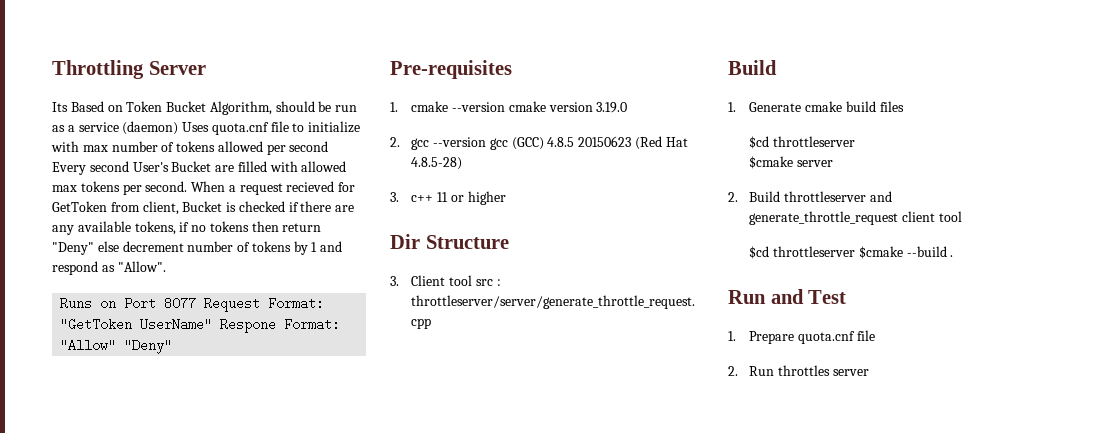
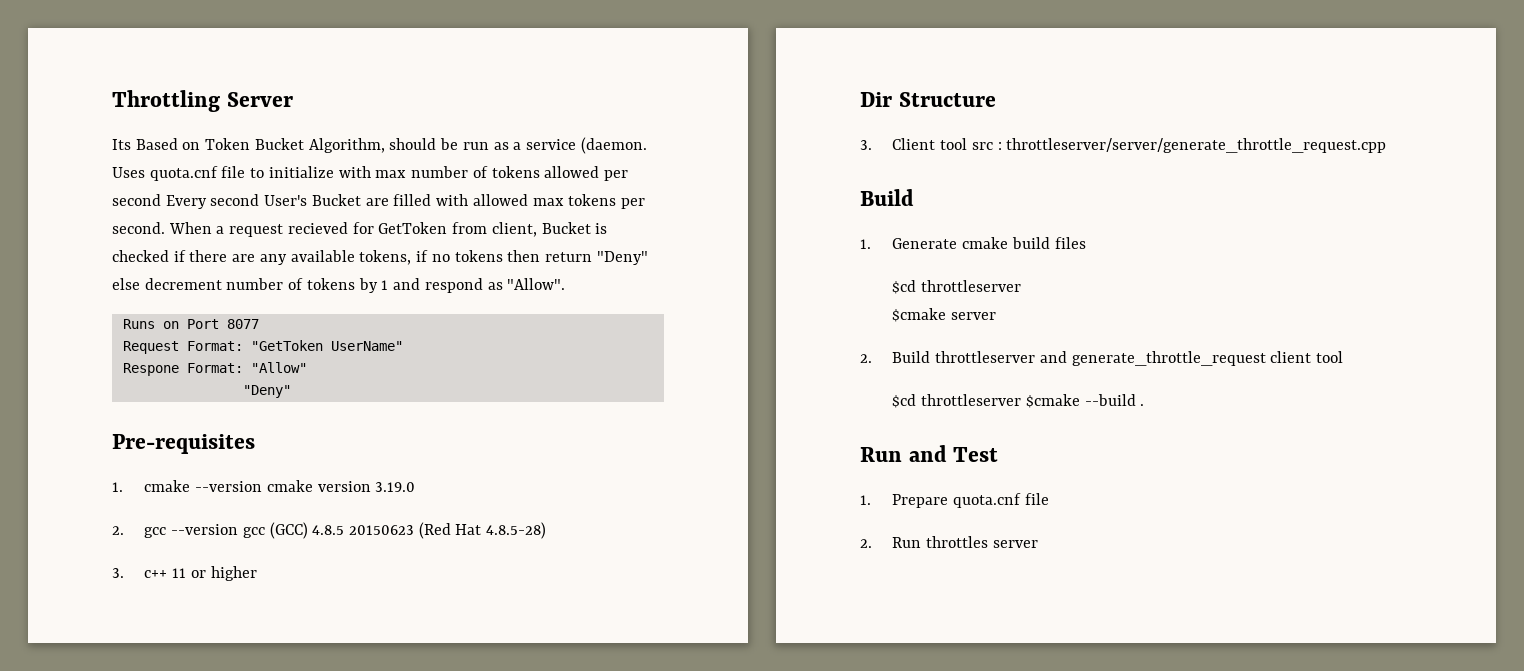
[122,121,179,135] (daemon) -> [580,137,647,154] (daemon.
(197, 303) none -> (259, 324) //
(213, 324) none -> (403, 346) //
(117, 345) none -> (307, 367) //

